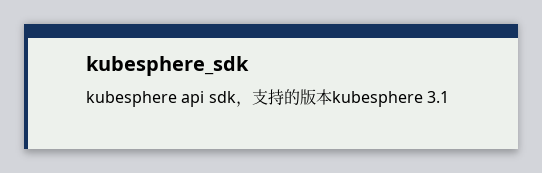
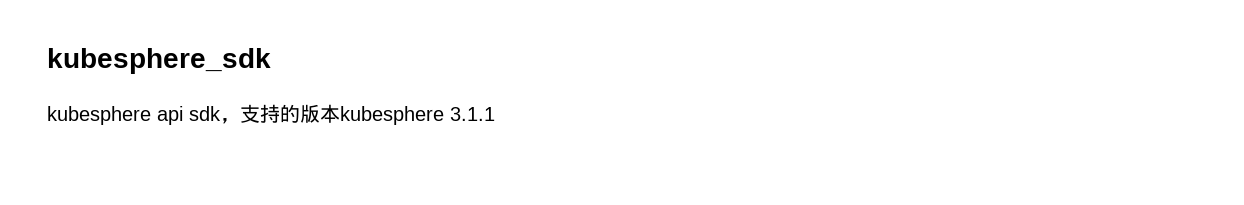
[426,91,449,103] 3.1 -> [450,107,495,121] 3.1.1

